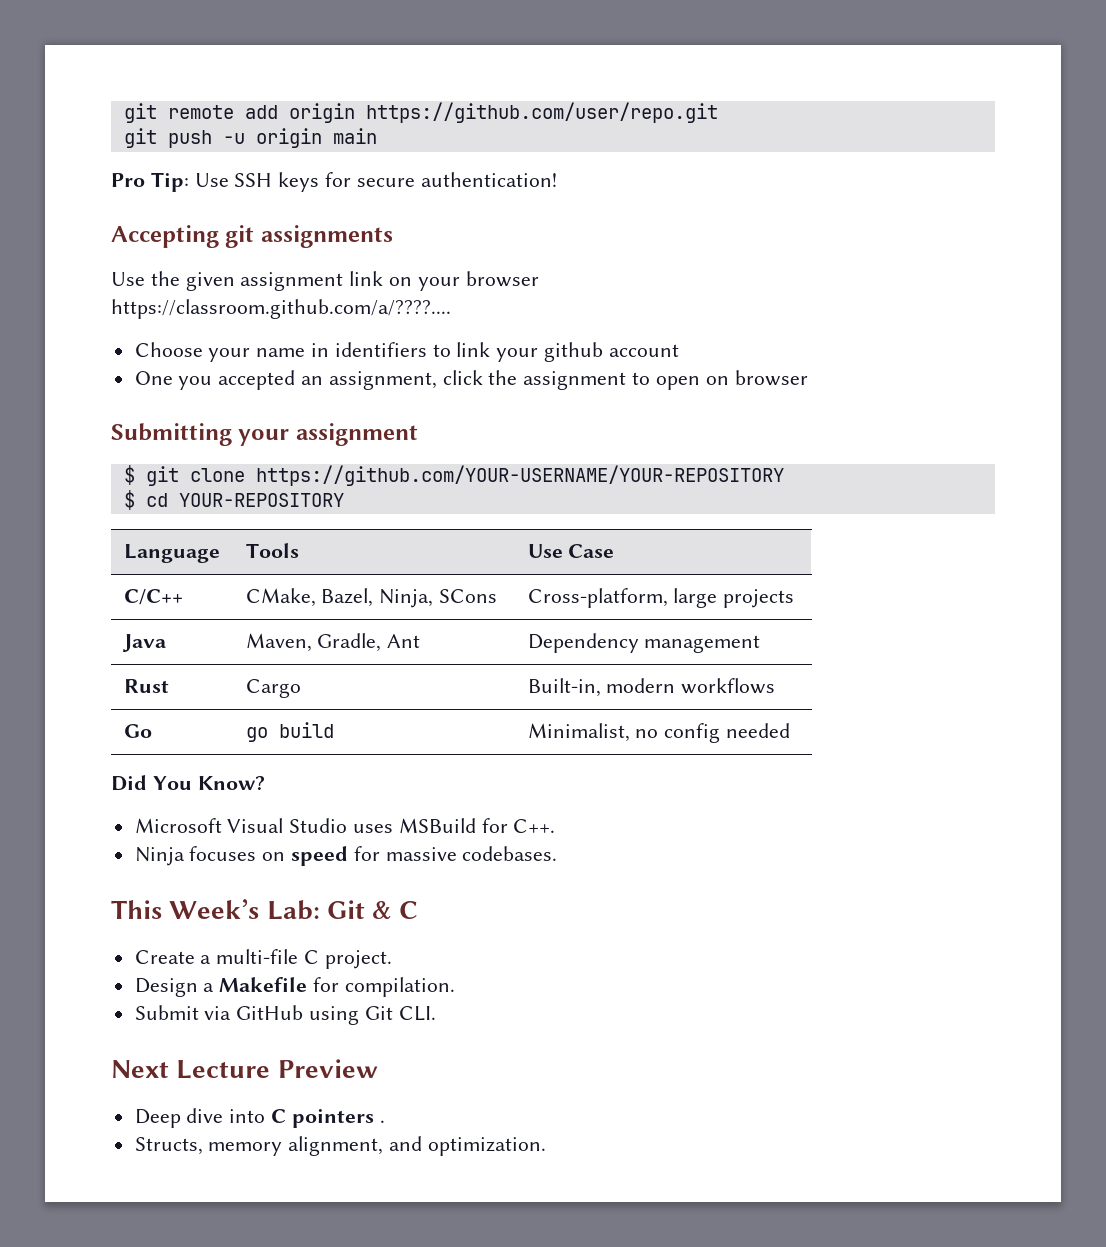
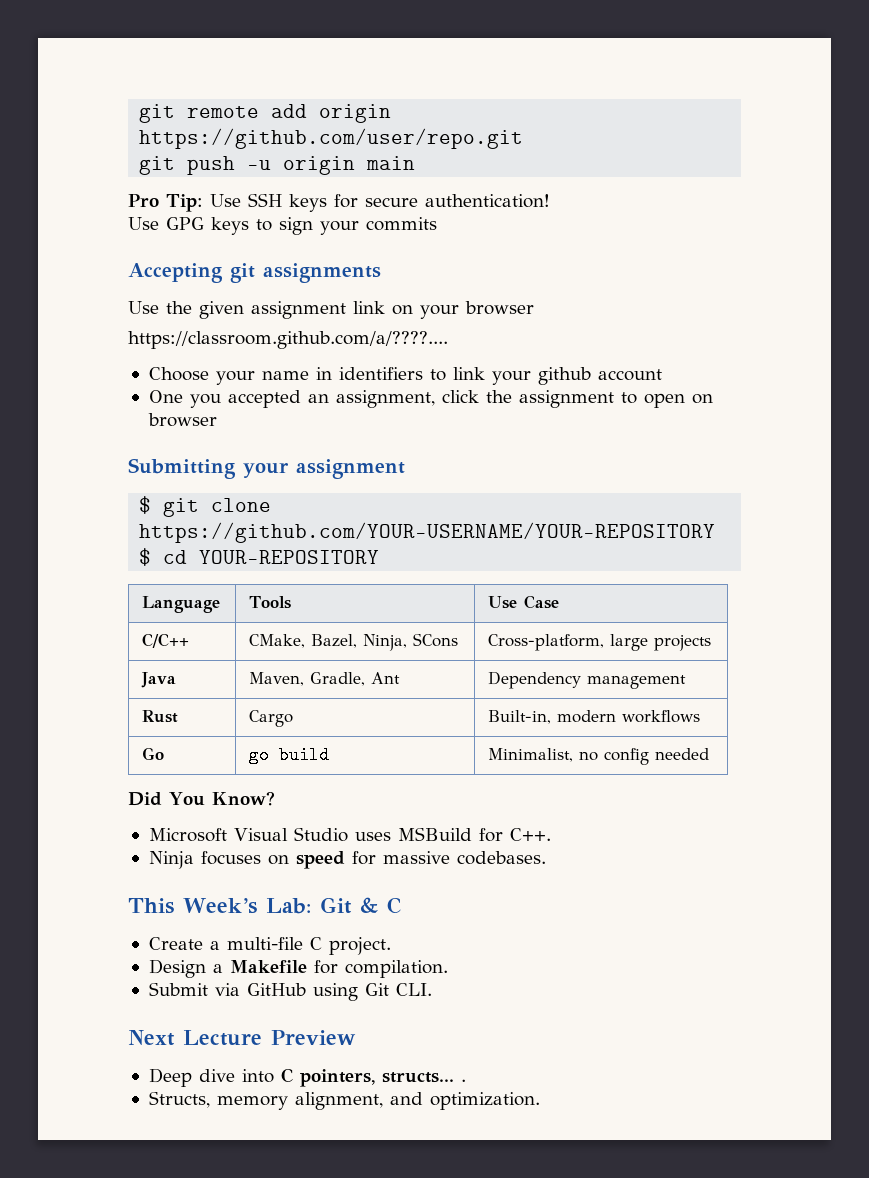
(557, 179) none -> [128,217,437,235] // Use GPG keys to sign your commits
[291,1109,374,1128] pointers -> [299,1069,454,1087] pointers, structs...

